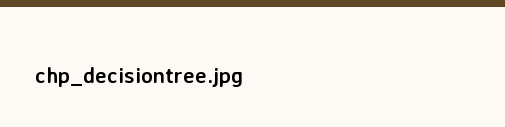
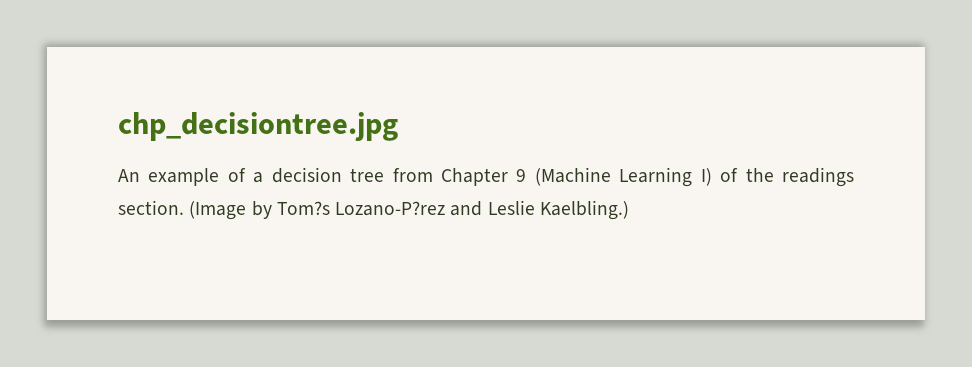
(243, 77) none -> [118,167,855,187] [118,200,629,220] // An example of a decision tree from Chapter 9 (Machine Learning I) of the readings section. (Image by Tom?s Lozano-P?rez and Leslie Kaelbling.)

